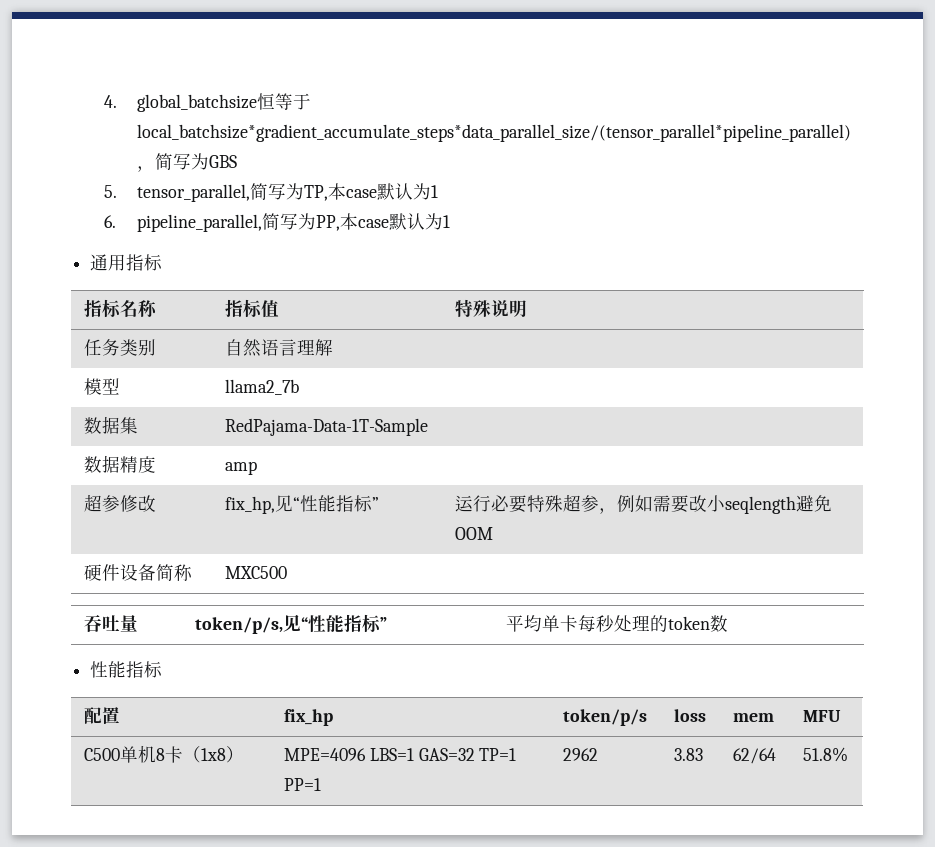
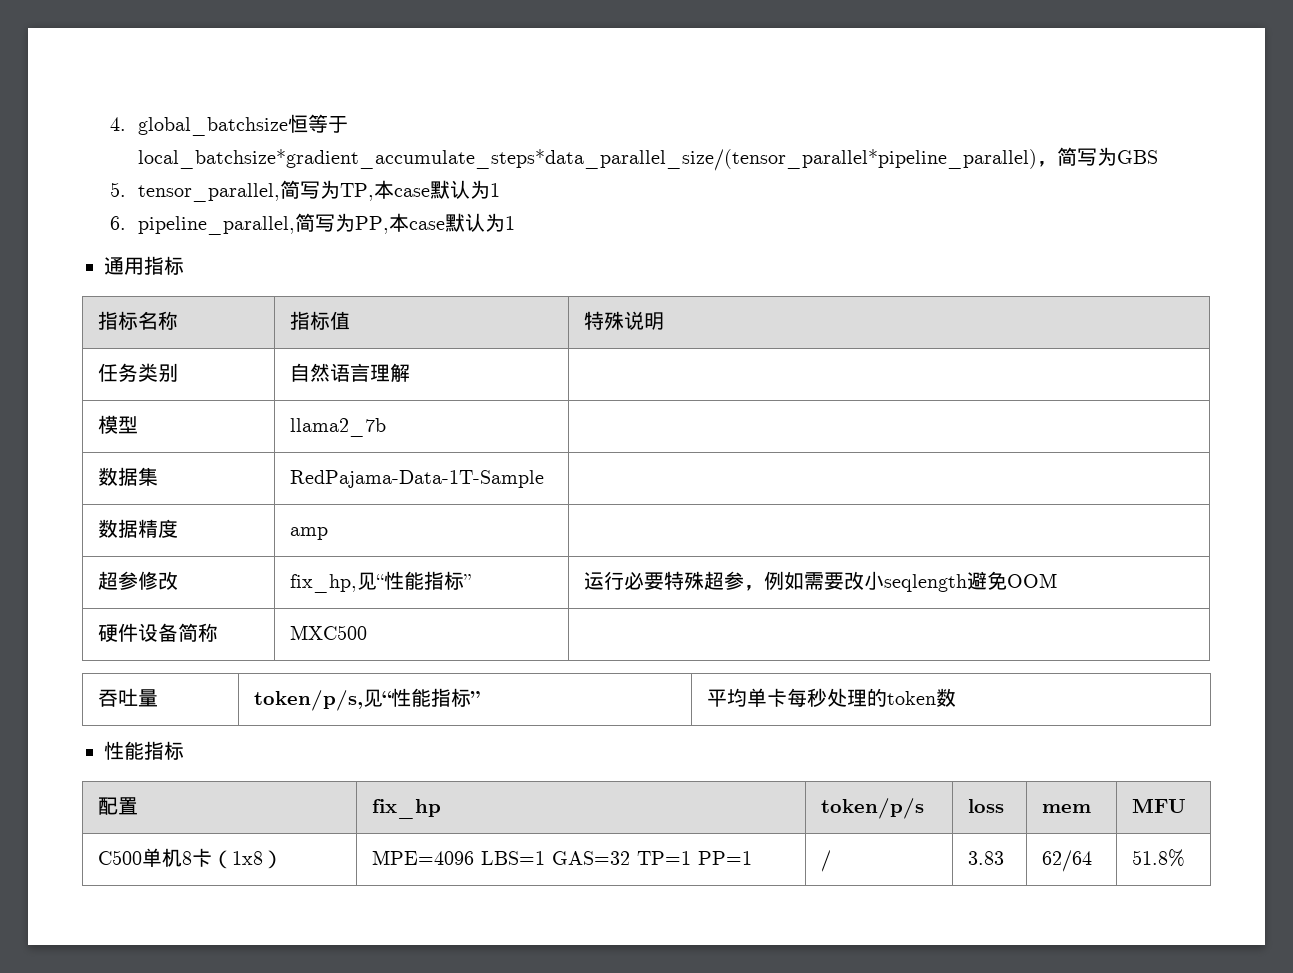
[563,748,599,761] 2962 -> [820,850,831,872] /

